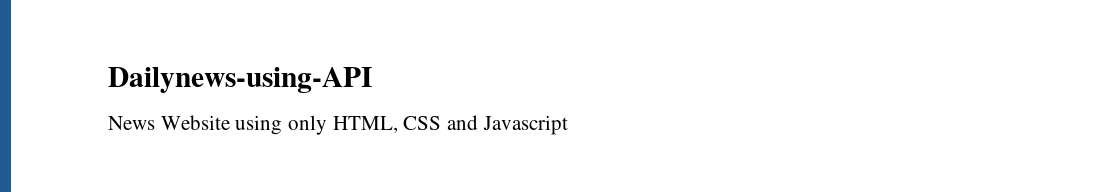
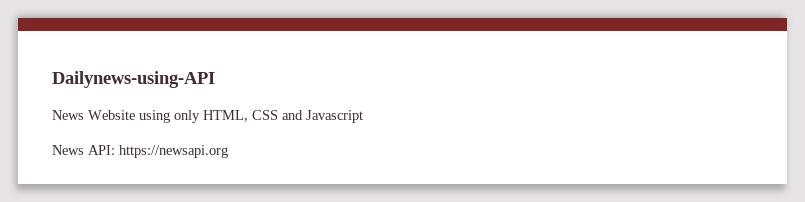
(568, 125) none -> [52,145,228,158] // News API: https://newsapi.org

